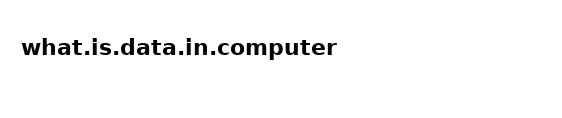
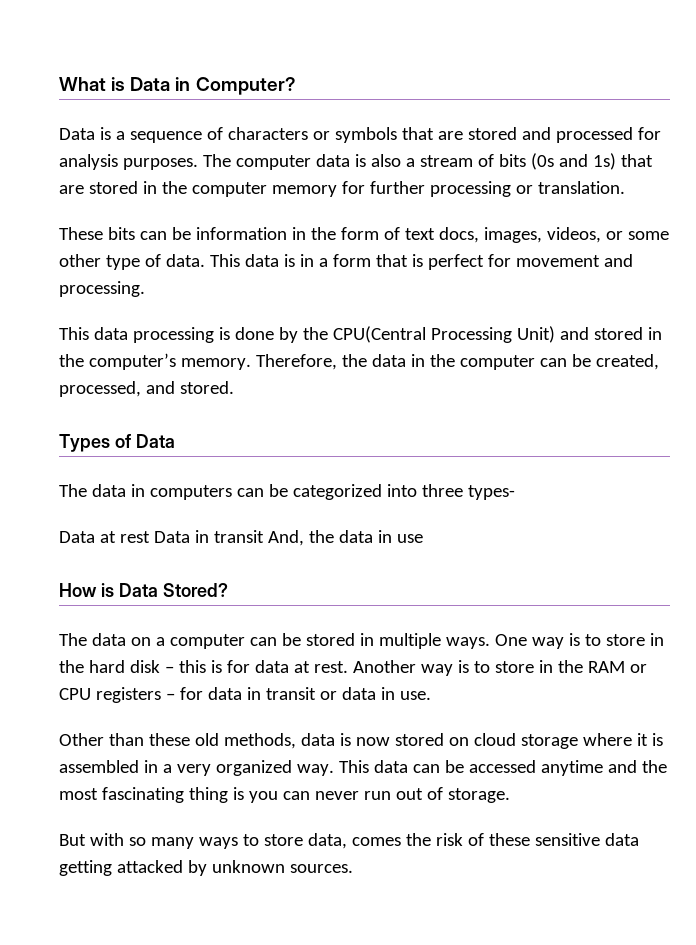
[21,38,337,60] what.is.data.in.computer -> [59,77,296,95] [59,127,661,143] [59,153,653,170] [59,181,625,197] [59,227,669,243] [59,254,633,270] [59,281,145,297] [59,326,662,343] [59,353,659,370] [59,381,234,397] [59,434,175,452] [59,484,515,500] [59,530,423,546] [59,583,228,597] [59,633,664,649] [59,660,647,676] [59,687,431,703] [59,733,663,749] [59,760,667,776] [59,787,510,803] [59,833,639,849] [59,860,353,876] What is Data in Computer? // Data is a sequence of characters or symbols that are stored and processed for analysis purposes. The computer data is also a stream of bits (0s and 1s) that are stored in the computer memory for further processing or translation. // These bits can be information in the form of text docs, images, videos, or some other type of data. This data is in a form that is perfect for movement and processing. // This data processing is done by the CPU(Central Processing Unit) and stored in the computer’s memory. Therefore, the data in the computer can be created, processed, and stored. // Types of Data // The data in computers can be categorized into three types- // Data at rest Data in transit And, the data in use // How is Data Stored? // The data on a computer can be stored in multiple ways. One way is to store in the hard disk – this is for data at rest. Another way is to store in the RAM or CPU registers – for data in transit or data in use. // Other than these old methods, data is now stored on cloud storage where it is assembled in a very organized way. This data can be accessed anytime and the most fascinating thing is you can never run out of storage. // But with so many ways to store data, comes the risk of these sensitive data getting attacked by unknown sources.

